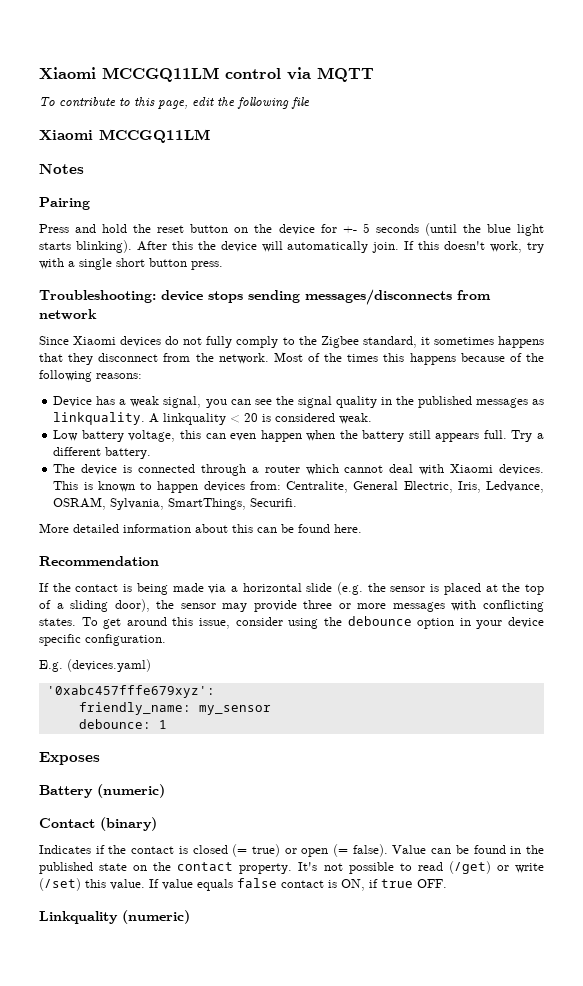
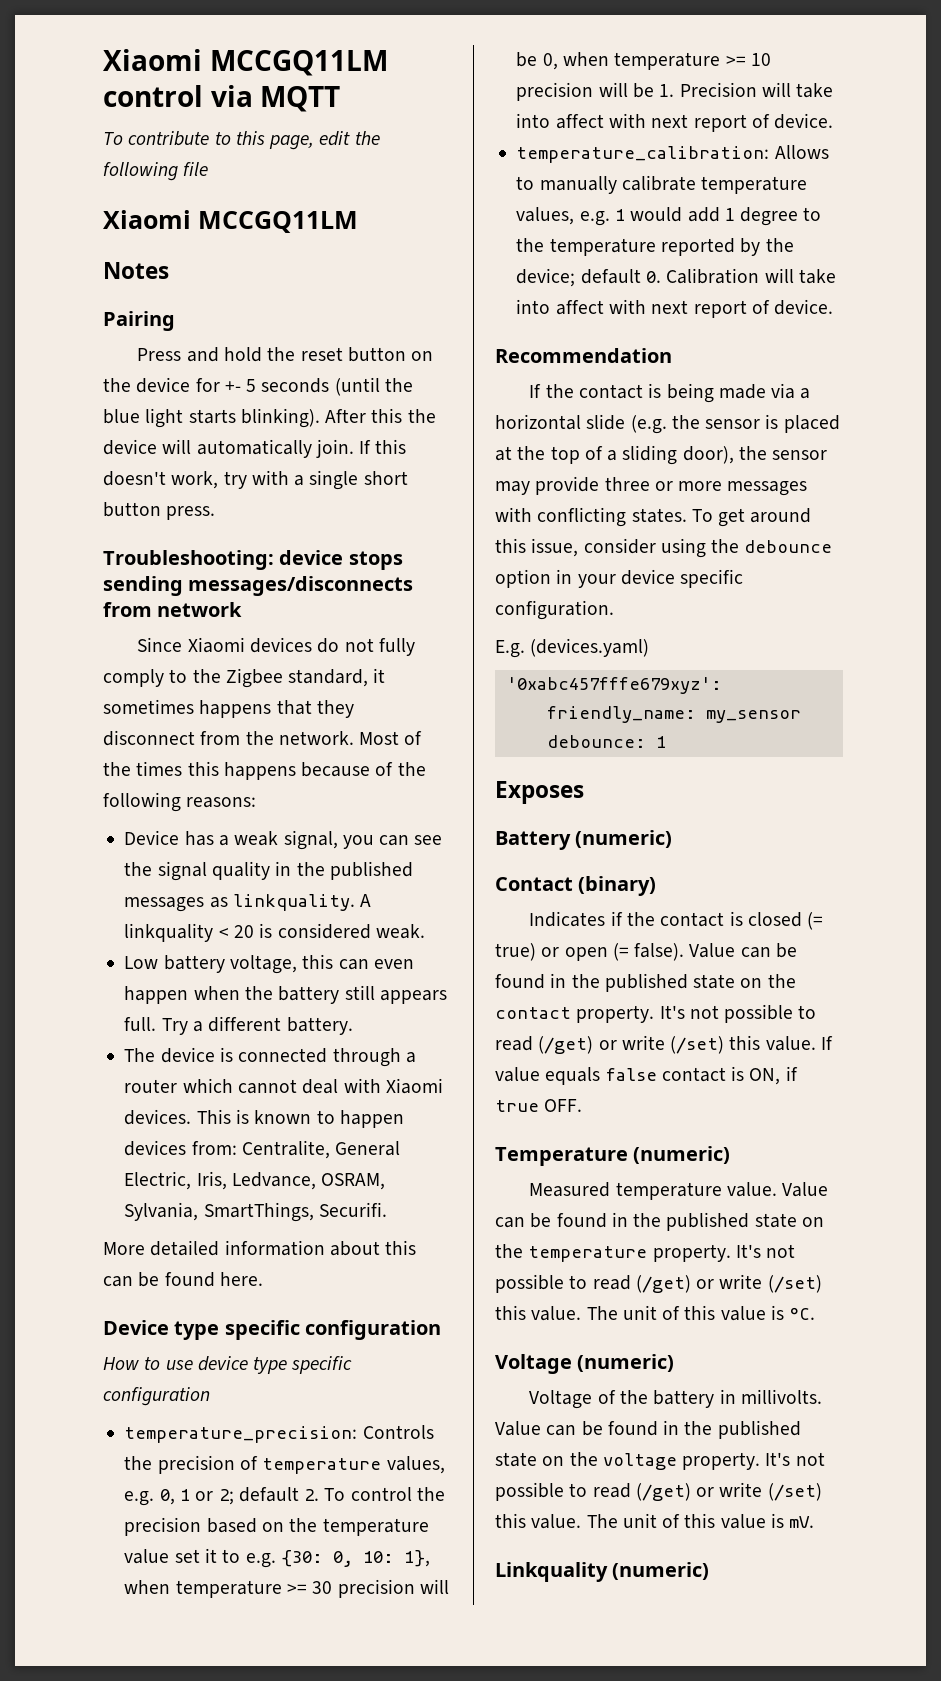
(362, 528) none -> [103,1320,442,1340] [103,1356,353,1374] [103,1387,210,1406] [124,1425,434,1443] [124,1455,445,1474] [124,1487,445,1506] [124,1517,429,1536] [124,1548,430,1568] [124,1579,449,1598] [516,52,771,70] [516,82,834,101] [516,113,834,132] [516,145,829,163] [516,175,808,194] [516,207,822,226] [516,238,794,256] [516,268,836,287] [516,299,834,318] // Device type specific configuration // How to use device type specific configuration // temperature_precision: Controls the precision of temperature values, e.g. 0, 1 or 2; default 2. To control the precision based on the temperature value set it to e.g. {30: 0, 10: 1}, when temperature >= 30 precision will be 0, when temperature >= 10 precision will be 1. Precision will take into affect with next report of device. // temperature_calibration: Allows to manually calibrate temperature values, e.g. 1 would add 1 degree to the temperature reported by the device; default 0. Calibration will take into affect with next report of device.
(447, 883) none -> [495,1146,731,1166] [529,1182,829,1200] [495,1212,824,1231] [495,1244,796,1262] [495,1274,822,1293] [495,1305,816,1321] [495,1354,675,1374] [529,1389,822,1409] [495,1420,801,1439] [495,1452,825,1470] [495,1482,822,1501] [495,1513,815,1529] // Temperature (numeric) // Measured temperature value. Value can be found in the published state on the temperature property. It's not possible to read (/get) or write (/set) this value. The unit of this value is °C. // Voltage (numeric) // Voltage of the battery in millivolts. Value can be found in the published state on the voltage property. It's not possible to read (/get) or write (/set) this value. The unit of this value is mV.

